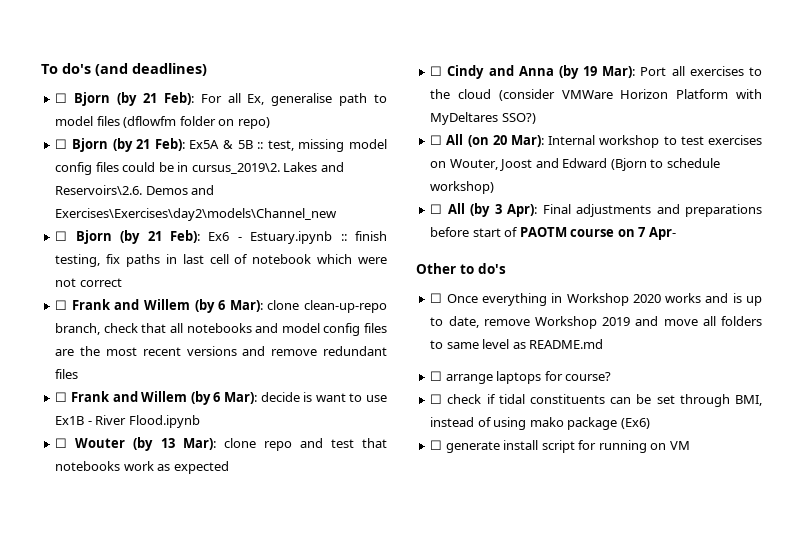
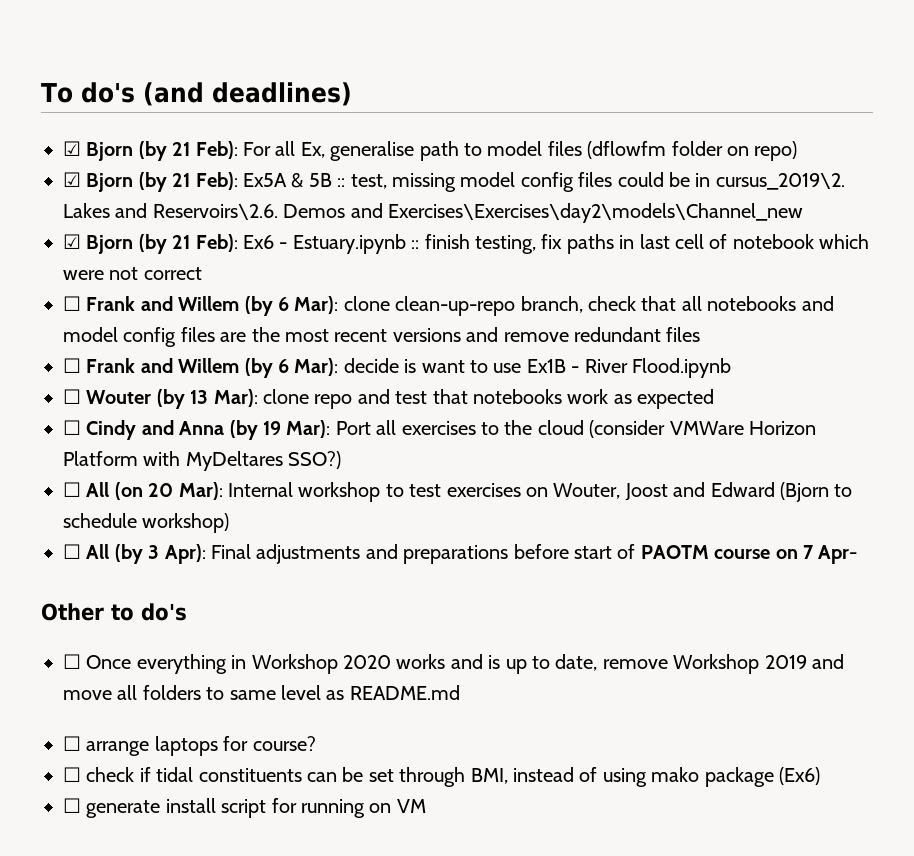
[55,93,68,103] ☐ -> [63,141,81,156] ☑
[55,139,68,149] ☐ -> [63,172,81,187] ☑
[55,231,68,241] ☐ -> [63,234,81,249] ☑

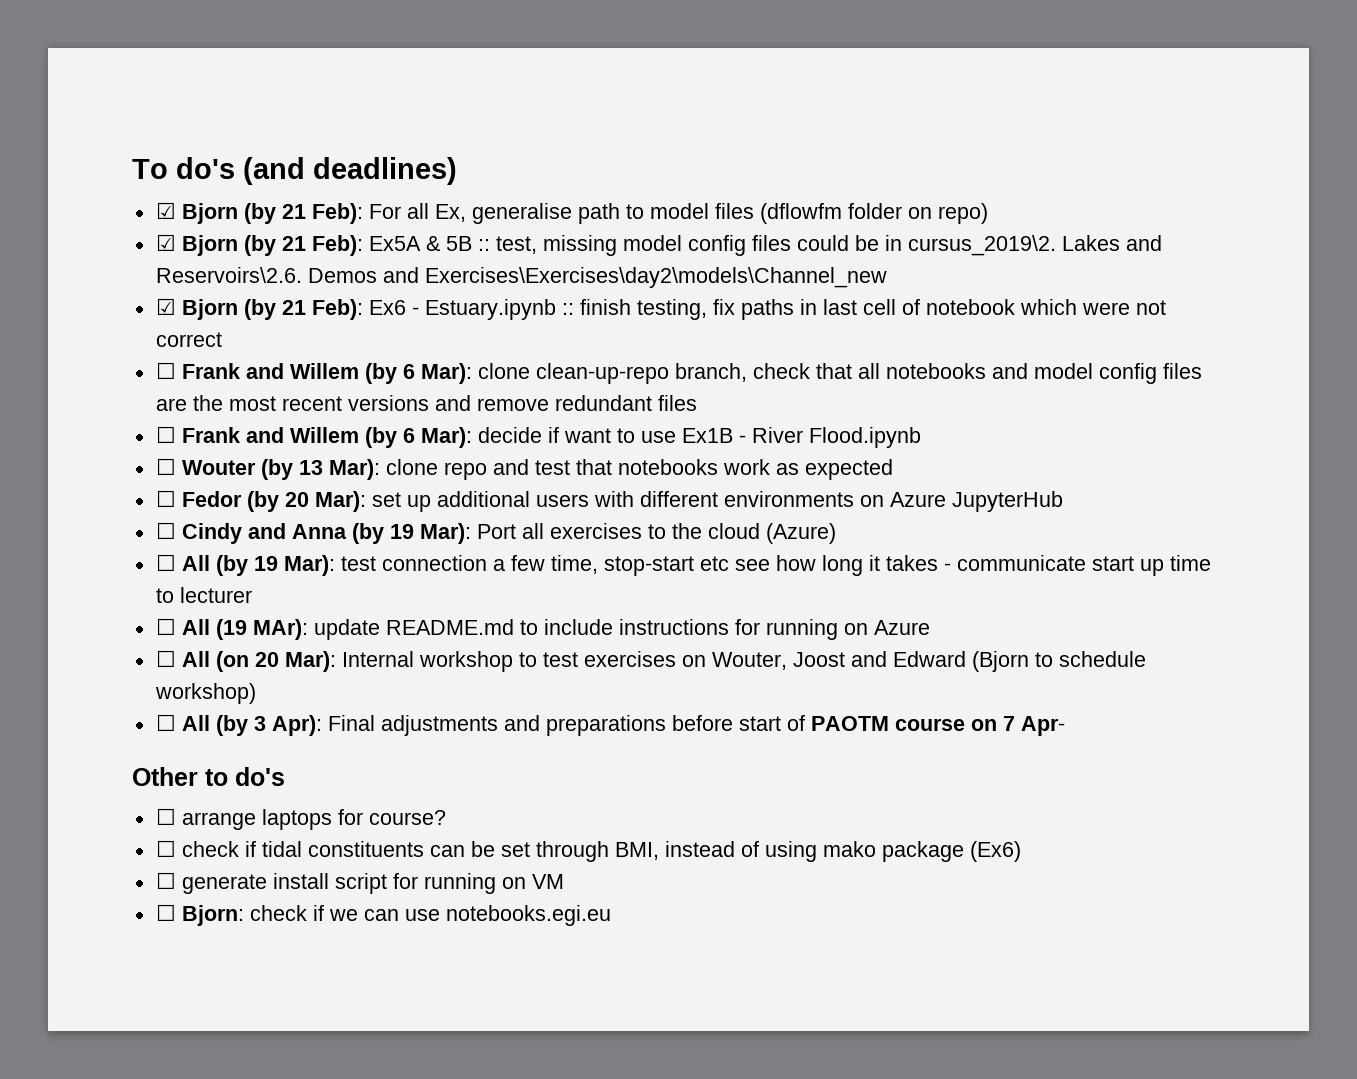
[404,359,417,373] is -> [547,427,559,443] if
(715, 399) none -> [155,490,1063,512] // ☐ Fedor (by 20 Mar): set up additional users with different environments on Azure JupyterHub
[589,420,816,438] [63,451,342,471] (consider VMWare Horizon Platform with MyDeltares SSO?) -> [765,523,836,544] [155,554,1211,576] [155,587,252,603] [155,618,930,640] (Azure) // ☐ All (by 19 Mar): test connection a few time, stop-start etc see how long it takes - communicate start up time to lecturer // ☐ All (19 MAr): update README.md to include instructions for running on Azure
[63,654,844,674] [63,685,460,700] // ☐ Once everything in Workshop 2020 works and is up to date, remove Workshop 2019 and move all folders to same level as README.md -> (285, 776) none
(426, 806) none -> [155,904,611,926] // ☐ Bjorn: check if we can use notebooks.egi.eu

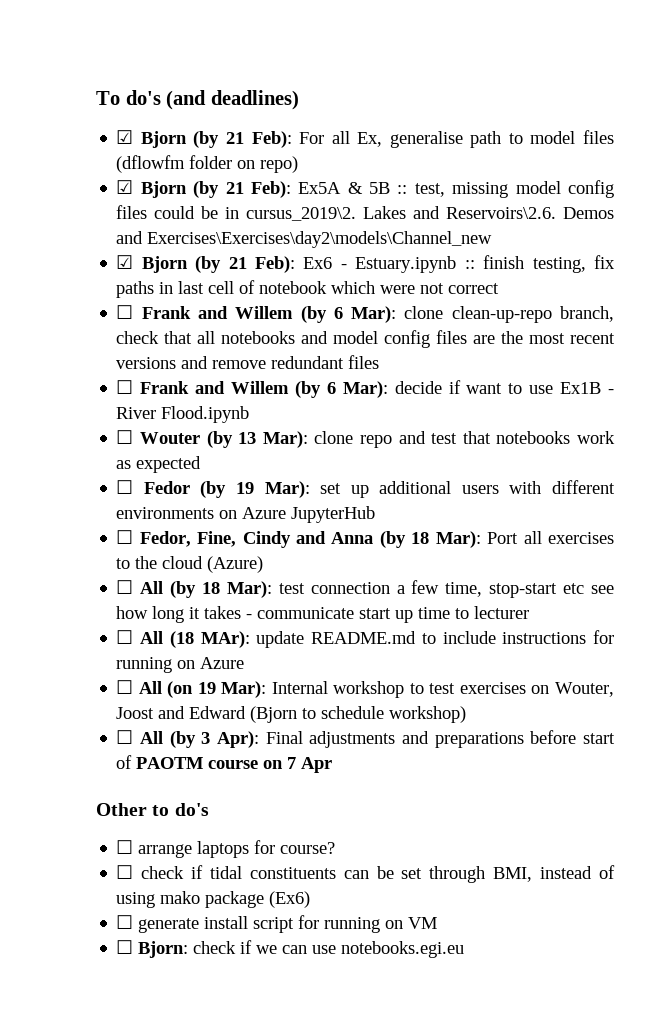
[284,492,309,507] 20 -> [236,482,255,494] 19
(176, 530) none -> [139,531,237,547] Fedor, Fine,
[389,524,414,539] 19 -> [411,532,430,544] 18
[253,556,278,571] 19 -> [202,582,221,594] 18
[215,619,247,640] (19 -> [169,631,194,648] (18
[254,652,279,667] 20 -> [197,682,216,694] 19
[1020,716,1065,736] Apr- -> [301,757,333,773] Apr

